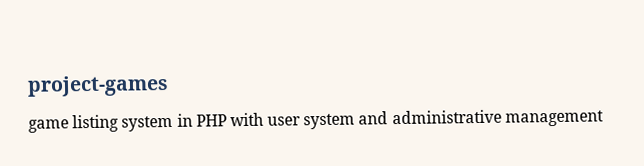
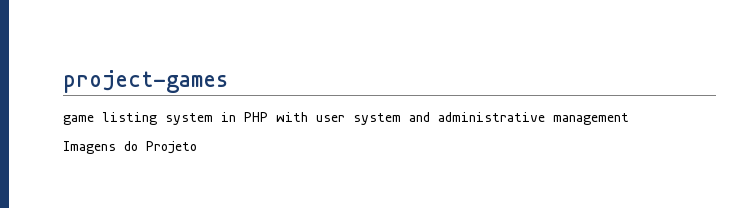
(604, 118) none -> [63,141,197,154] // Imagens do Projeto

